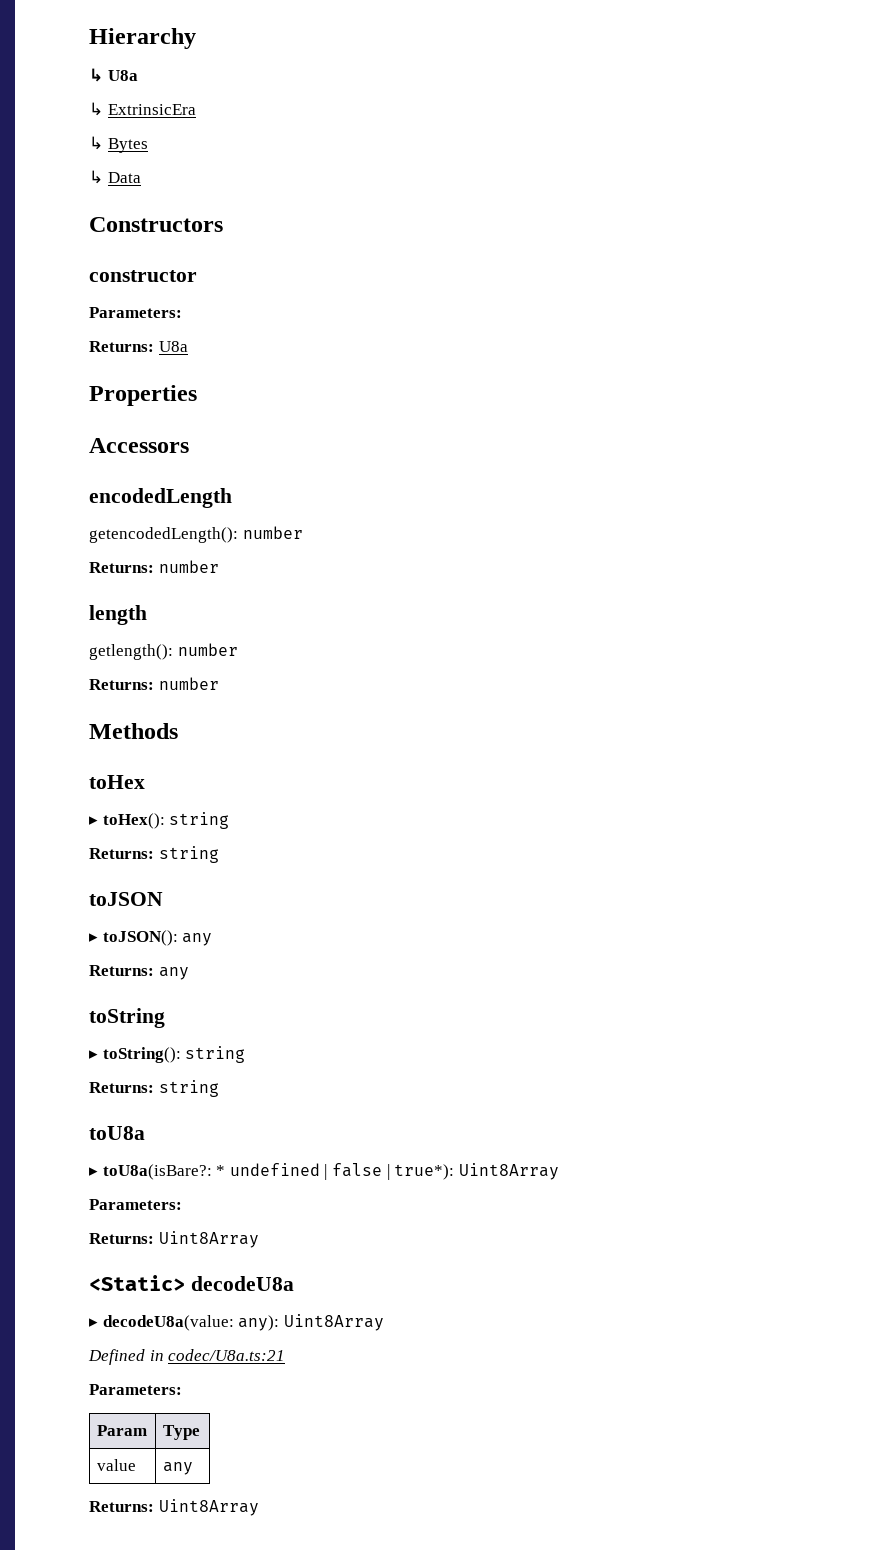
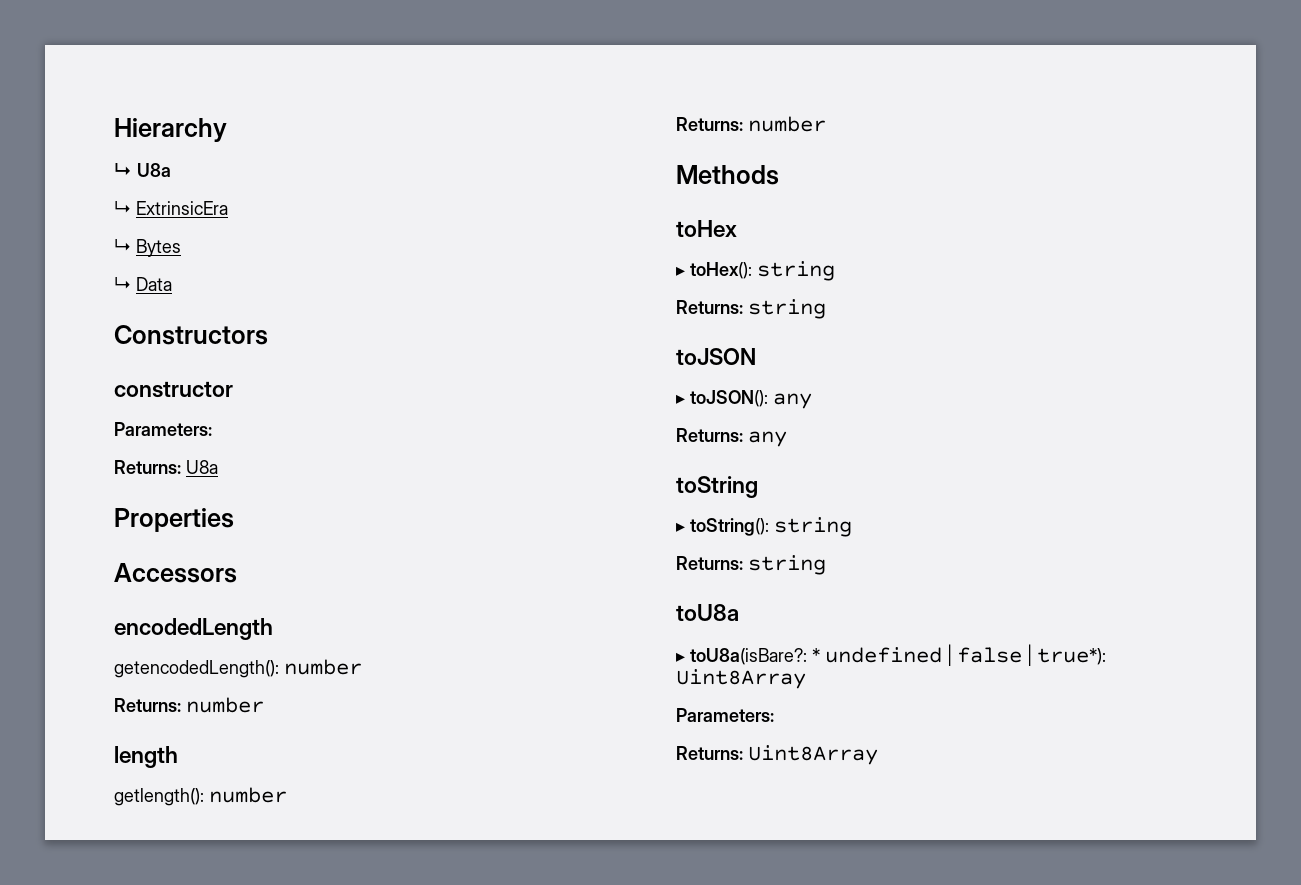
[89,1275,294,1291] [89,1314,384,1331] [88,1349,286,1365] [89,1384,182,1395] [96,1425,147,1436] [162,1425,200,1440] [96,1459,136,1471] [162,1462,193,1475] [89,1499,259,1516] // <Static> decodeU8a // ▸ decodeU8a(value: any): Uint8Array // Defined in codec/U8a.ts:21 // Parameters: // Param | Type // value | any // Returns: Uint8Array -> (878, 755) none

